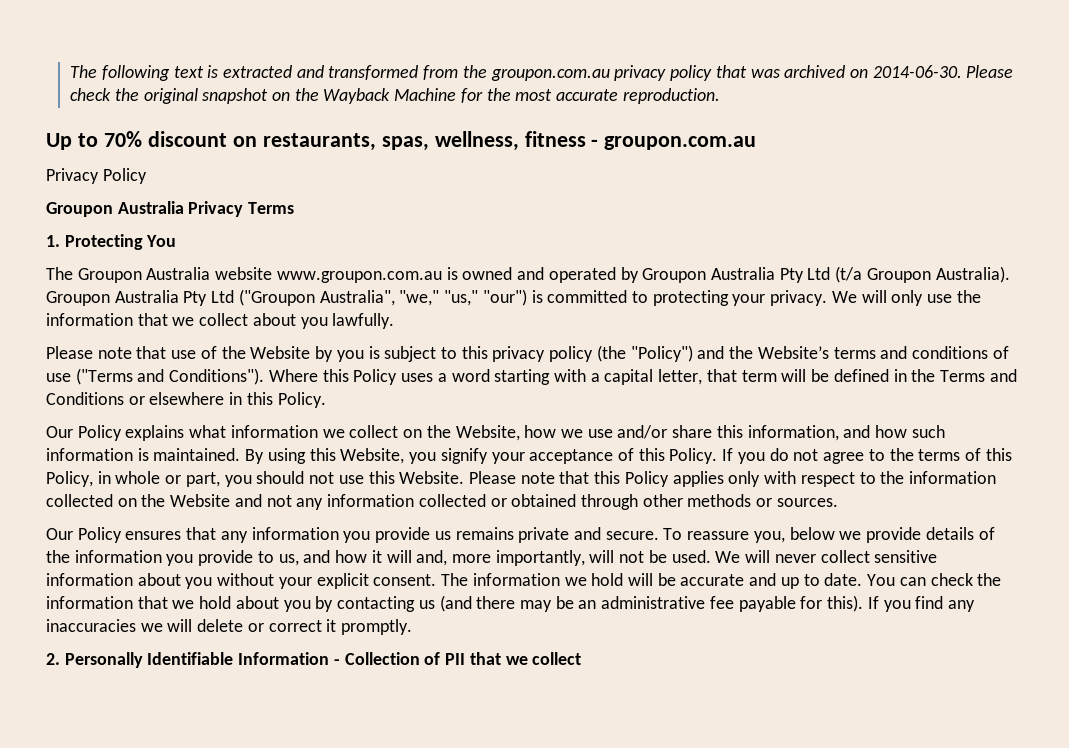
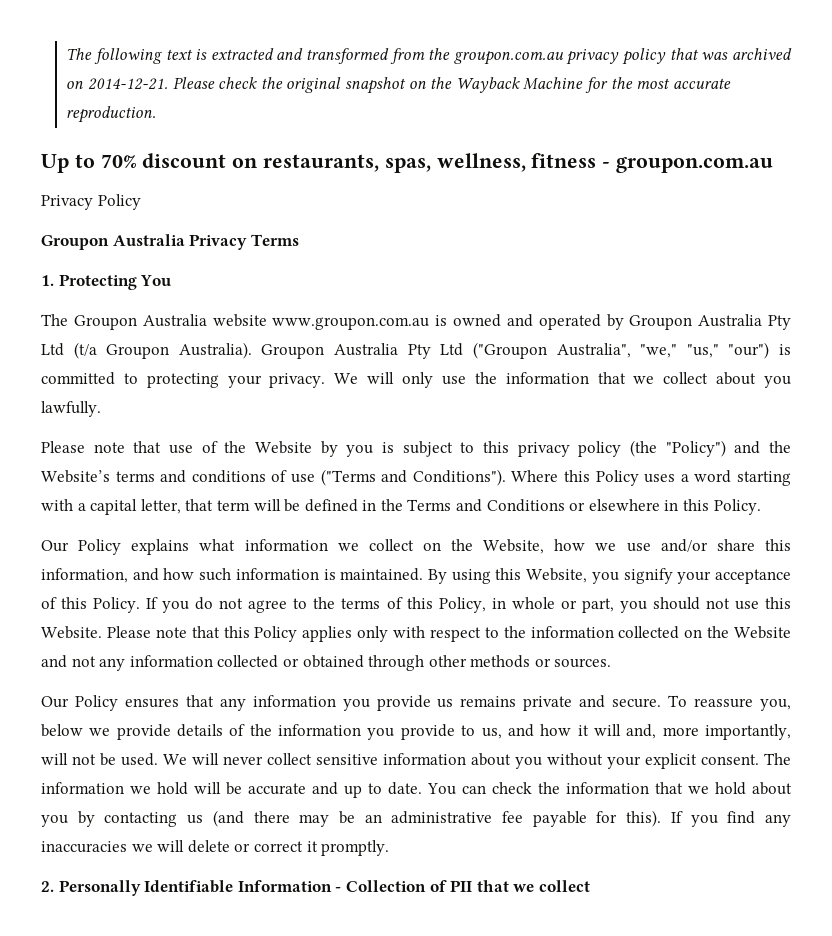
[872,65,962,78] 2014-06-30. -> [88,78,169,90] 2014-12-21.

